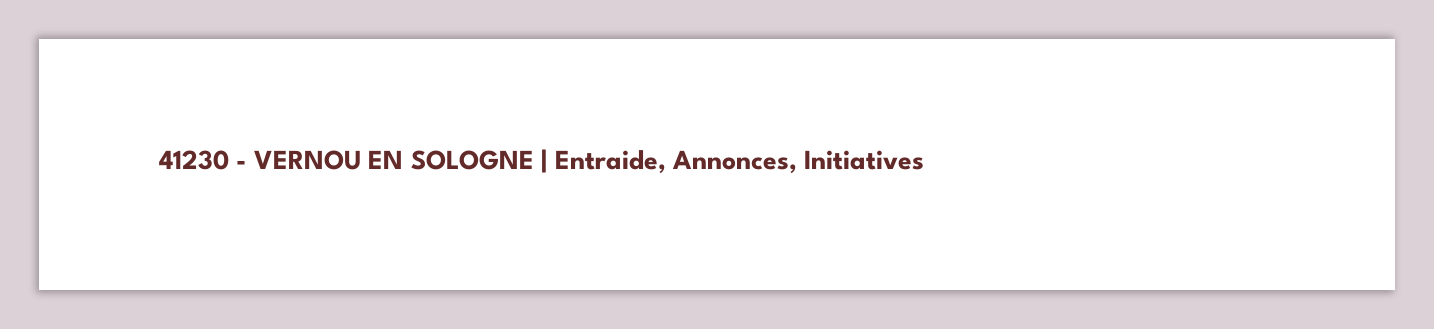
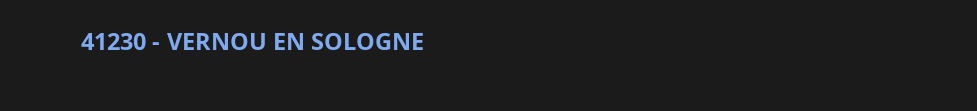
[541,149,925,174] | Entraide, Annonces, Initiatives -> (425, 41) none

